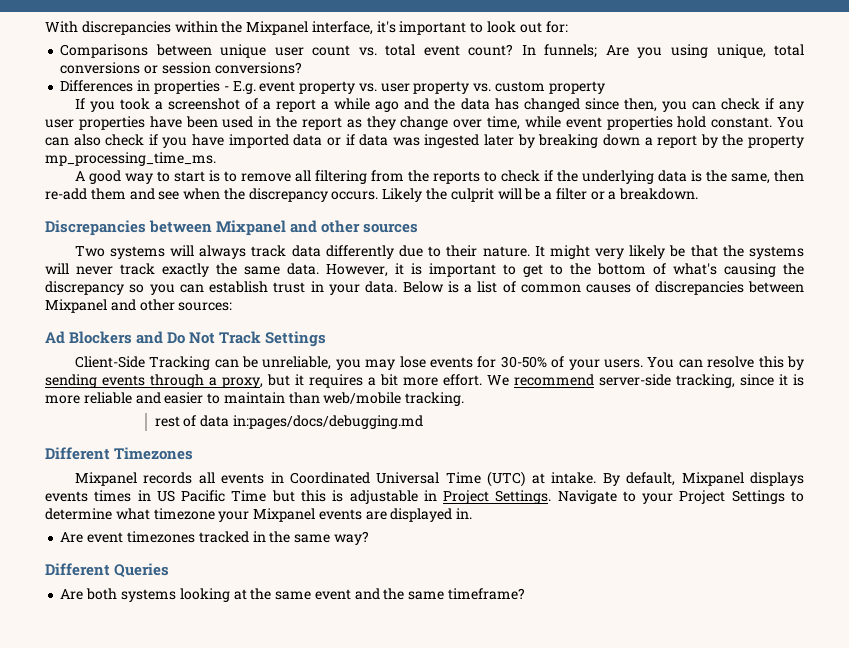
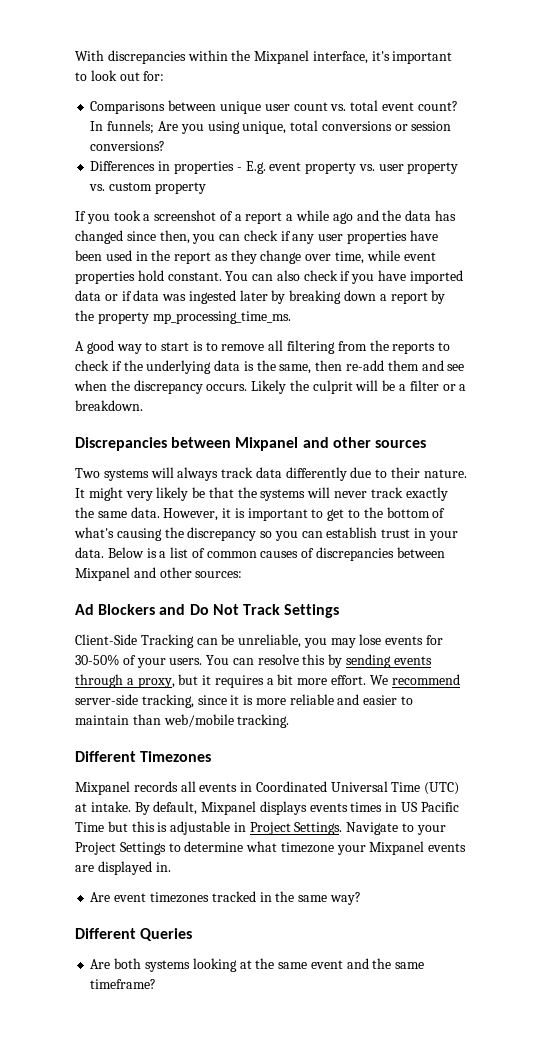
[154,415,423,429] // rest of data in:pages/docs/debugging.md -> (290, 721) none

